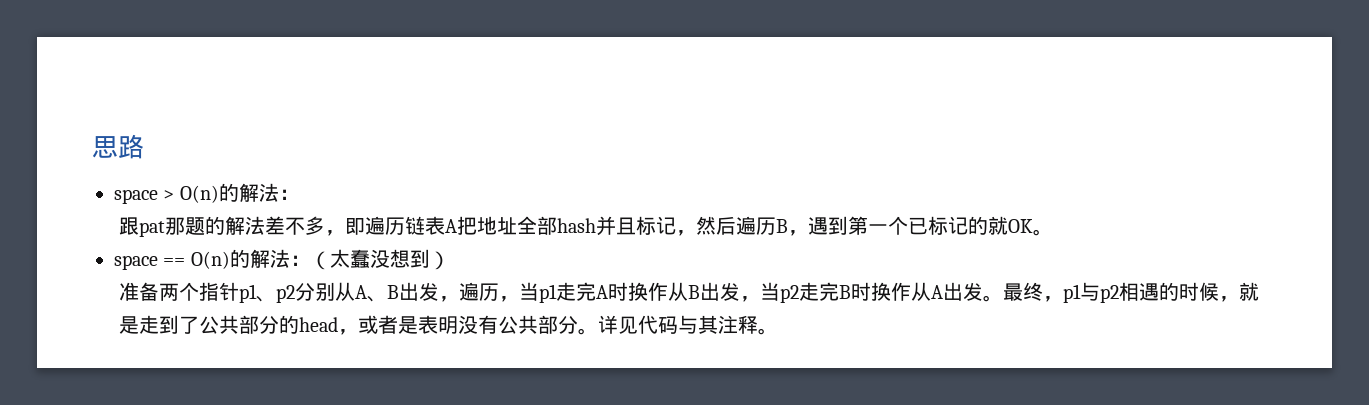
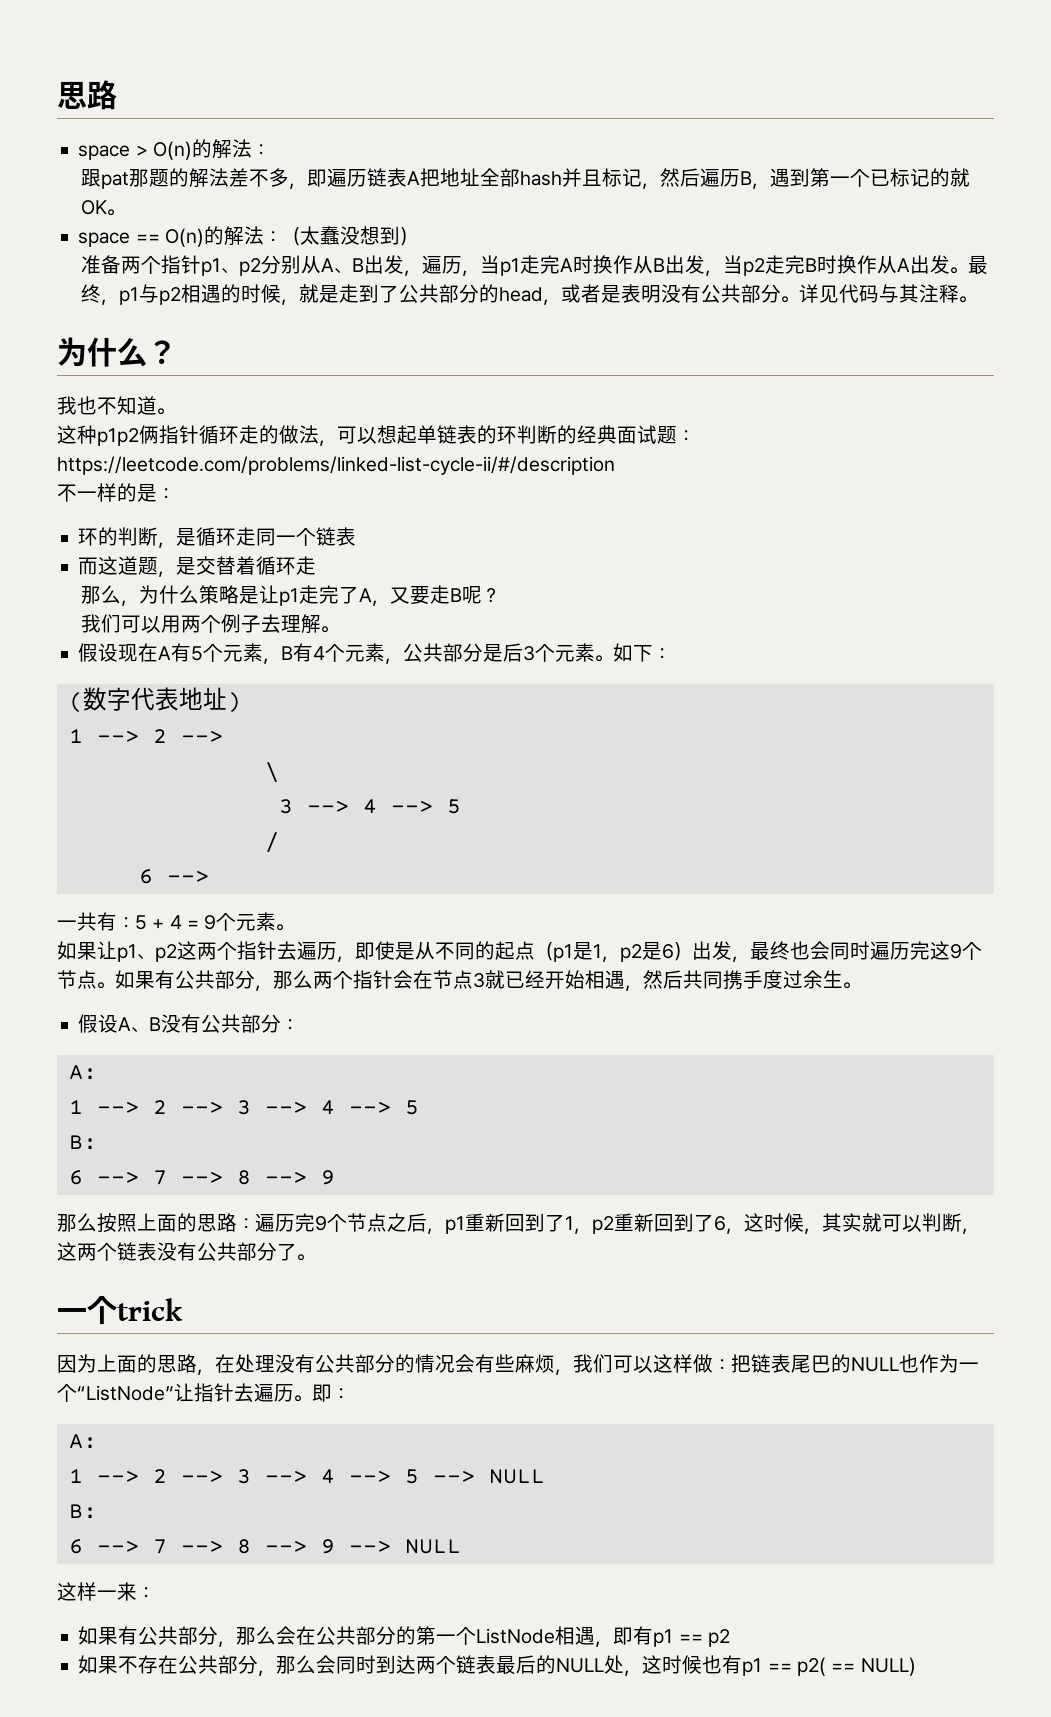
(778, 331) none -> [57,337,177,367] [57,396,175,415] [57,425,695,446] [57,456,615,475] [57,483,175,502] [78,527,357,548] [78,556,317,577] [80,585,500,606] [80,614,339,634] [78,643,672,664] [68,687,241,713] [68,728,223,743] [264,762,279,783] [278,799,461,814] [264,832,279,853] [138,869,209,884] [57,912,295,931] [57,941,982,962] [57,970,861,991] [78,1014,300,1033] [68,1065,97,1080] [68,1099,419,1115] [68,1135,97,1150] [68,1170,335,1185] [57,1213,980,1234] [57,1242,315,1261] [57,1296,183,1325] [57,1354,979,1375] [57,1383,350,1402] [68,1434,97,1449] [68,1468,545,1484] [68,1504,97,1519] [68,1539,461,1554] [57,1582,155,1601] [78,1626,730,1647] [78,1655,916,1676] // 为什么？ // 我也不知道。 // 这种p1p2俩指针循环走的做法，可以想起单链表的环判断的经典面试题：https://leetcode.com/problems/linked-list-cycle-ii/#/description // 不一样的是： // 环的判断，是循环走同一个链表 // 而这道题，是交替着循环走 // 那么，为什么策略是让p1走完了A，又要走B呢？ // 我们可以用两个例子去理解。 // 假设现在A有5个元素，B有4个元素，公共部分是后3个元素。如下： // (数字代表地址) // 1 --> 2 --> // \ // 3 --> 4 --> 5 // / // 6 --> // 一共有：5 + 4 = 9个元素。 // 如果让p1、p2这两个指针去遍历，即使是从不同的起点（p1是1，p2是6）出发，最终也会同时遍历完这9个节点。如果有公共部分，那么两个指针会在节点3就已经开始相遇，然后共同携手度过余生。 // 假设A、B没有公共部分： // A: // 1 --> 2 --> 3 --> 4 --> 5 // B: // 6 --> 7 --> 8 --> 9 // 那么按照上面的思路：遍历完9个节点之后，p1重新回到了1，p2重新回到了6，这时候，其实就可以判断，这两个链表没有公共部分了。 // 一个trick // 因为上面的思路，在处理没有公共部分的情况会有些麻烦，我们可以这样做：把链表尾巴的NULL也作为一个“ListNode”让指针去遍历。即： // A: // 1 --> 2 --> 3 --> 4 --> 5 --> NULL // B: // 6 --> 7 --> 8 --> 9 --> NULL // 这样一来： // 如果有公共部分，那么会在公共部分的第一个ListNode相遇，即有p1 == p2 // 如果不存在公共部分，那么会同时到达两个链表最后的NULL处，这时候也有p1 == p2( == NULL)

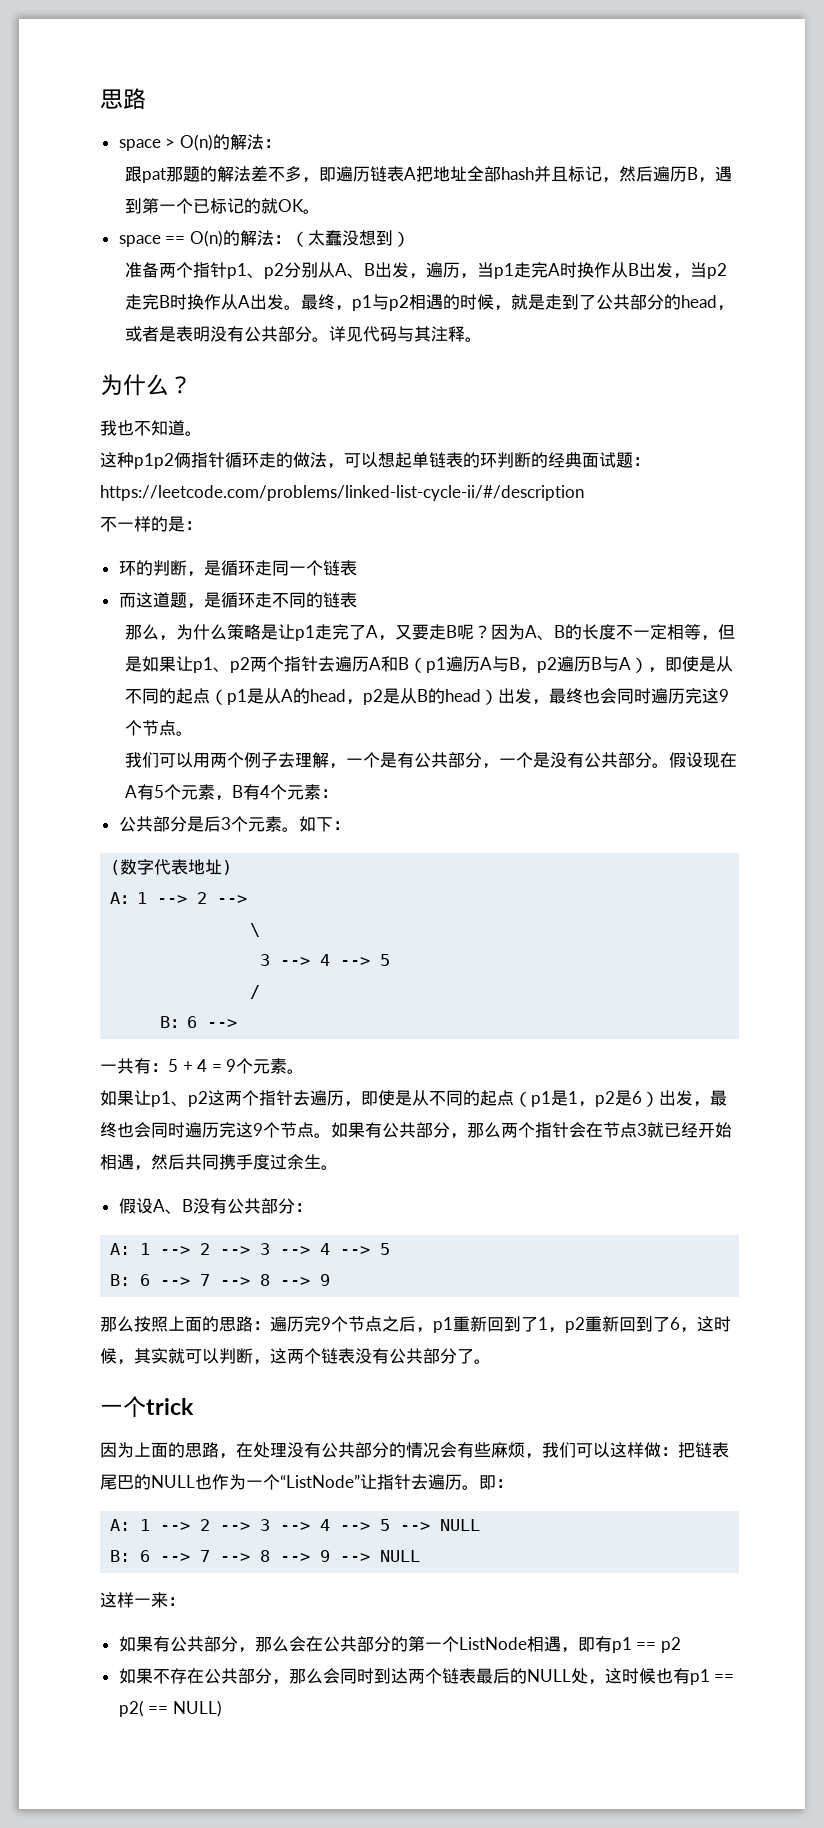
[196,556,317,575] 交替着循环走 -> [220,592,357,608] 循环走不同的链表
(500, 595) none -> [490,624,735,641] [124,656,733,673] [124,688,729,705] [124,720,193,736] 因为A、B的长度不一定相等，但是如果让p1、p2两个指针去遍历A和B（p1遍历A与B，p2遍历B与A），即使是从不同的起点（p1是从A的head，p2是从B的head）出发，最终也会同时遍历完这9个节点。
[320,626,339,633] 。 // -> [328,752,669,769] ，一个是有公共部分，一个是没有公共部分。
[385,658,404,664] ， -> [320,789,338,798] ： //
(241, 702) none -> [110,892,138,904] A：
(279, 842) none -> [160,1016,188,1028] B：
(97, 1072) // -> (131, 1249) none
(97, 1142) // -> (131, 1280) none
(97, 1441) // -> (131, 1525) none
(97, 1511) // -> (131, 1556) none

